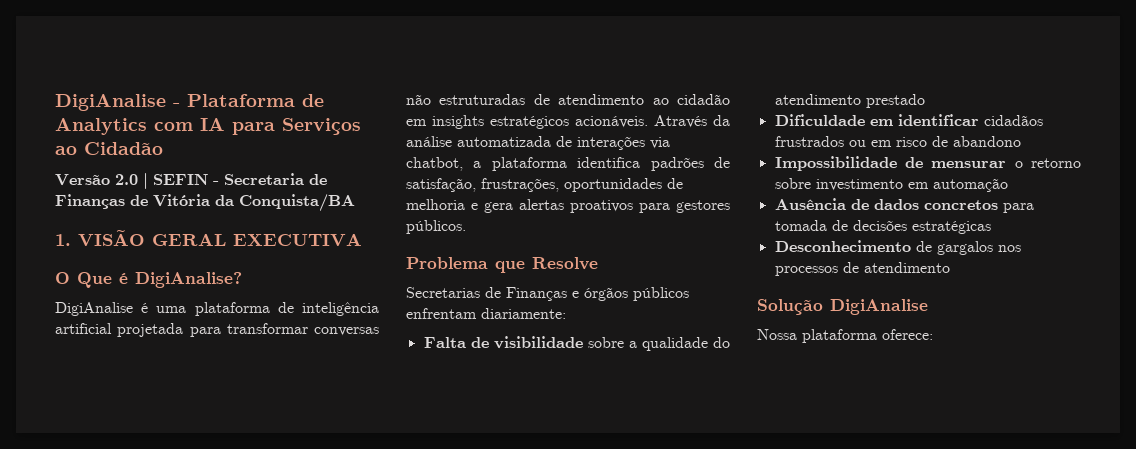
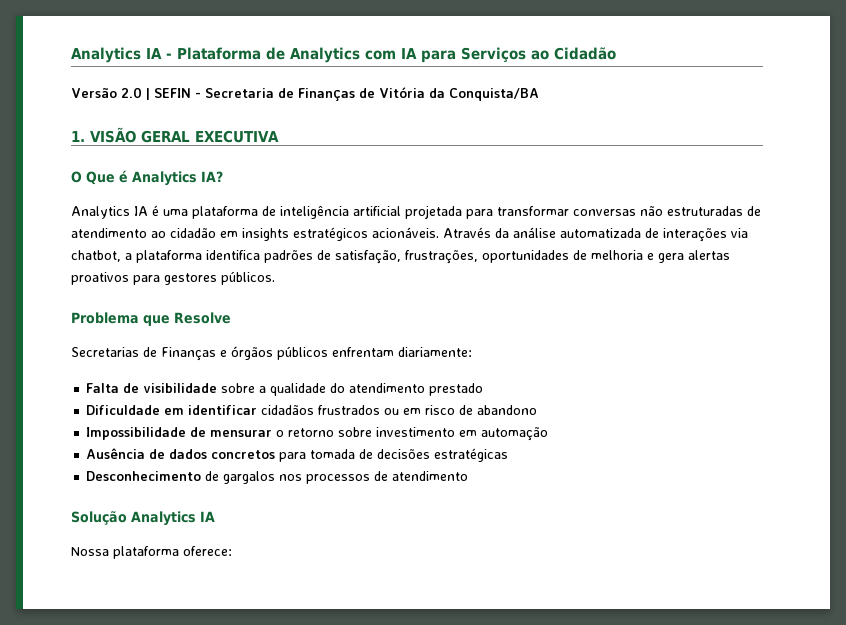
[55,94,166,111] DigiAnalise -> [71,47,162,63] Analytics IA
[135,272,242,288] [55,302,133,316] DigiAnalise? // DigiAnalise -> [132,171,223,186] [71,206,148,219] Analytics IA? // Analytics IA
[830,299,928,315] DigiAnalise -> [131,511,215,526] Analytics IA

